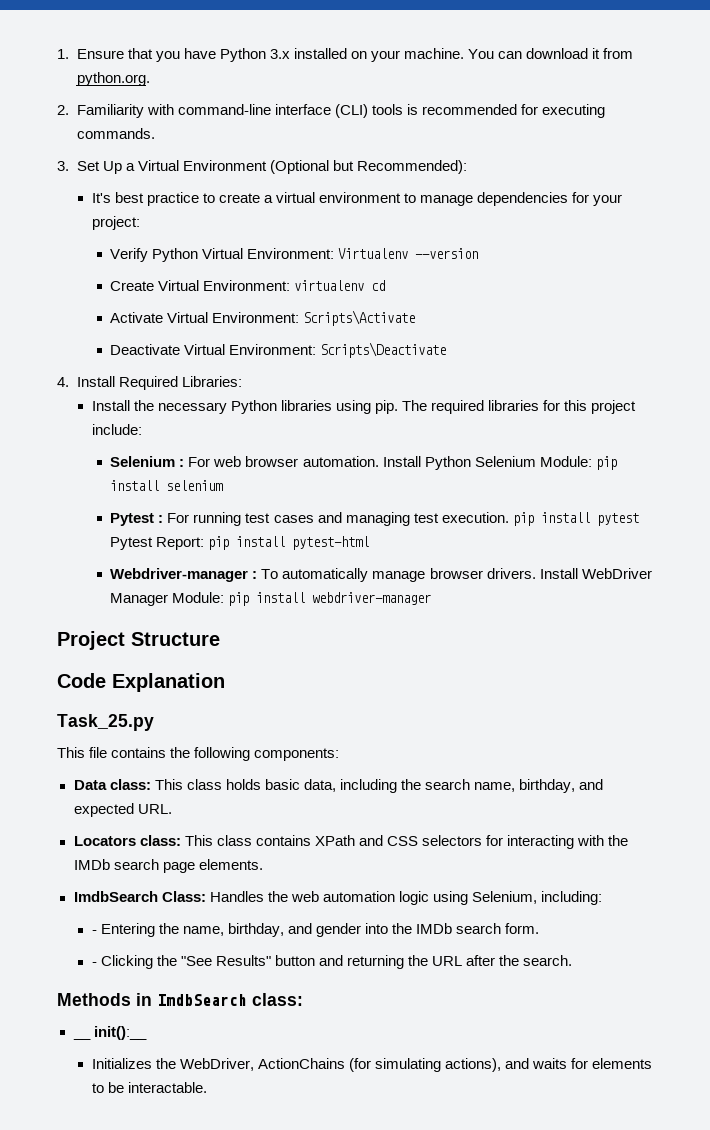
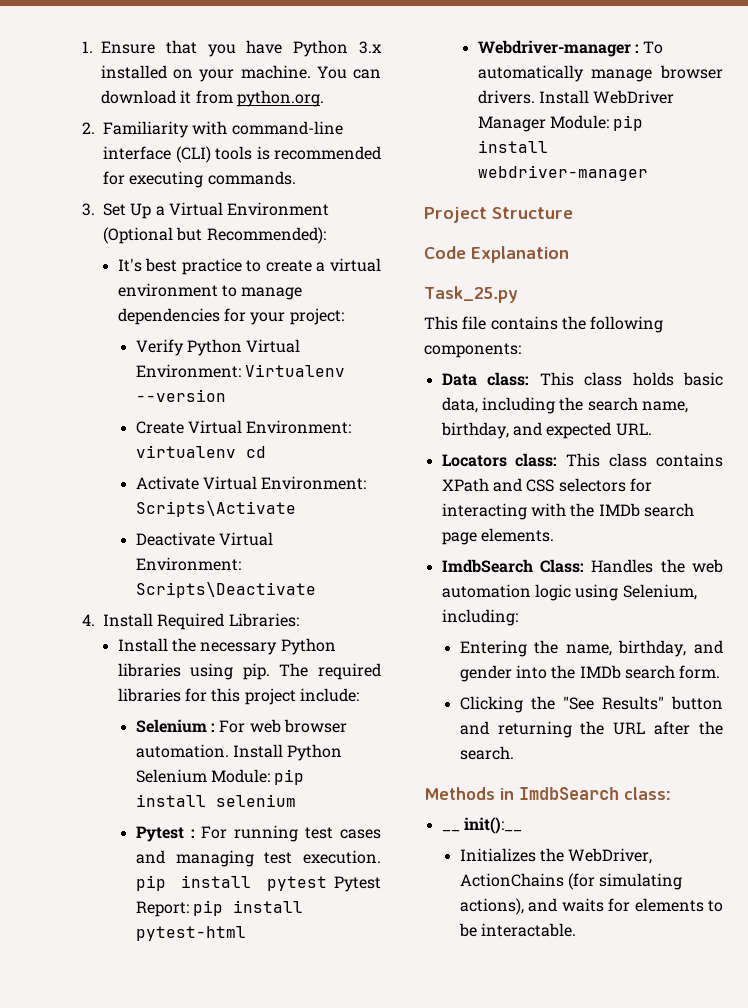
[91,930,97,934] - -> (518, 617) none
[91,962,97,966] - -> (721, 672) none

